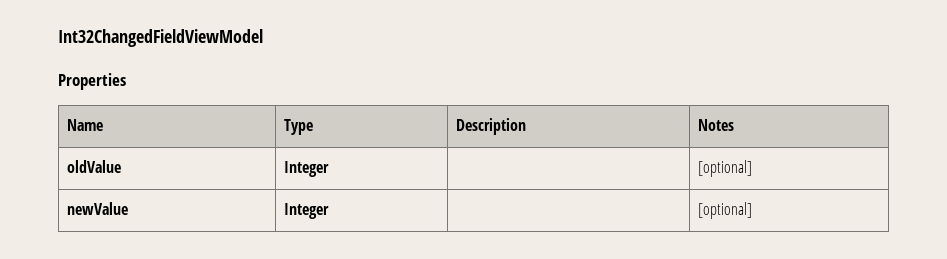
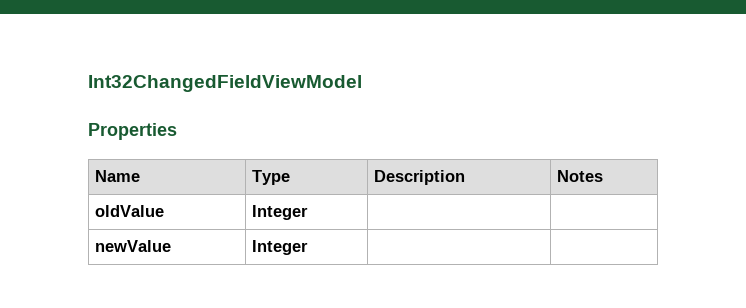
[697,160,752,177] [optional] -> (309, 212) none
[697,202,752,219] [optional] -> (309, 247) none

